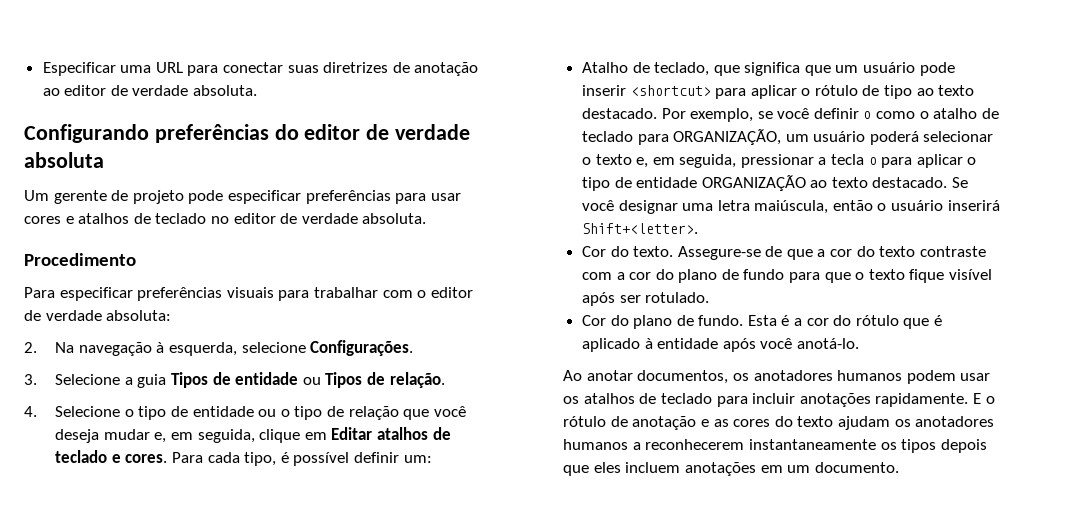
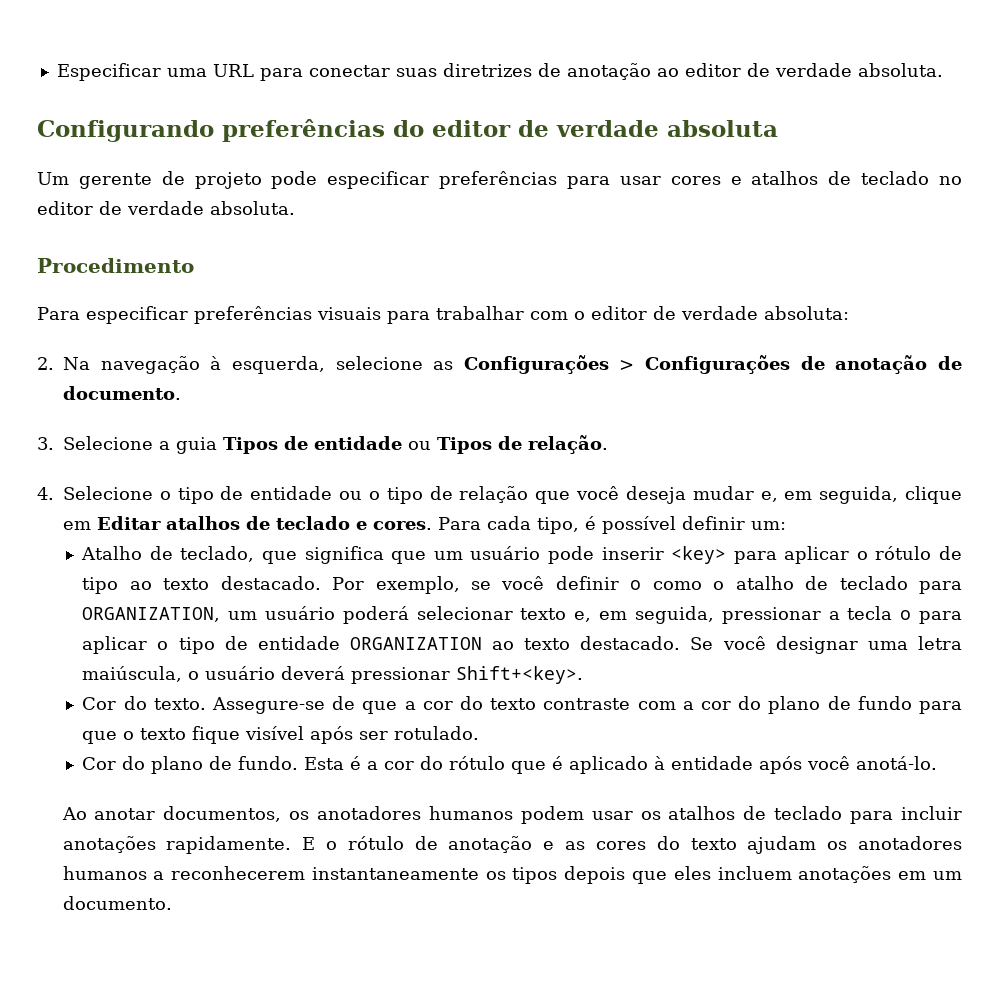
[310,340,414,356] Configurações. -> [433,355,962,374] [63,386,181,400] as Configurações > Configurações de anotação de documento.
[630,85,711,96] <shortcut> -> [671,546,727,564] <key>
[673,129,782,145] ORGANIZAÇÃO, -> [82,607,221,622] ORGANIZATION,
[581,157,591,165] o -> (513, 613) none
[701,175,806,191] ORGANIZAÇÃO -> [349,637,482,650] ORGANIZATION
[832,200,873,211] então -> (183, 674) none
[947,200,1000,211] [581,223,698,234] inserirá Shift+<letter>. -> [281,666,584,684] deverá pressionar Shift+<key>.

